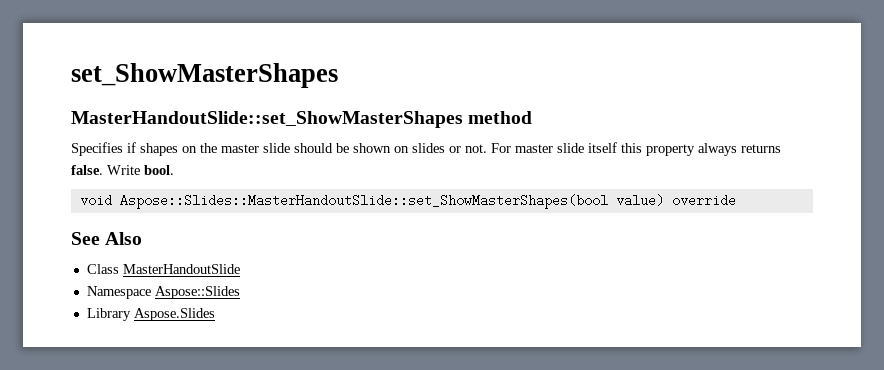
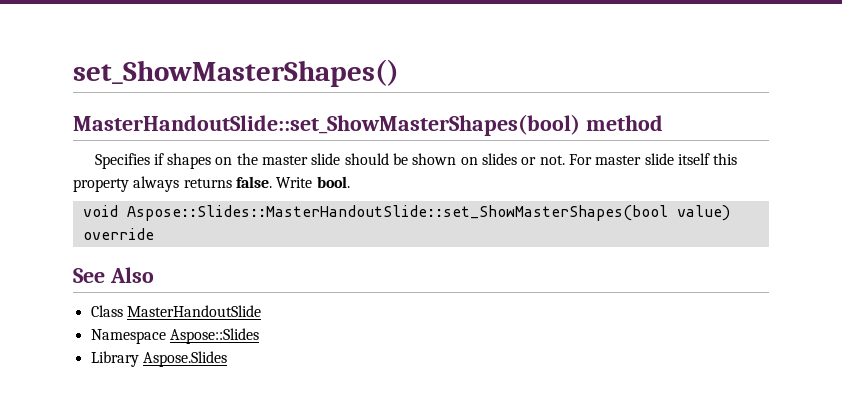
[71,63,338,88] [71,111,463,128] set_ShowMasterShapes // MasterHandoutSlide::set_ShowMasterShapes -> [73,59,399,87] [73,114,580,136] set_ShowMasterShapes() // MasterHandoutSlide::set_ShowMasterShapes(bool)

